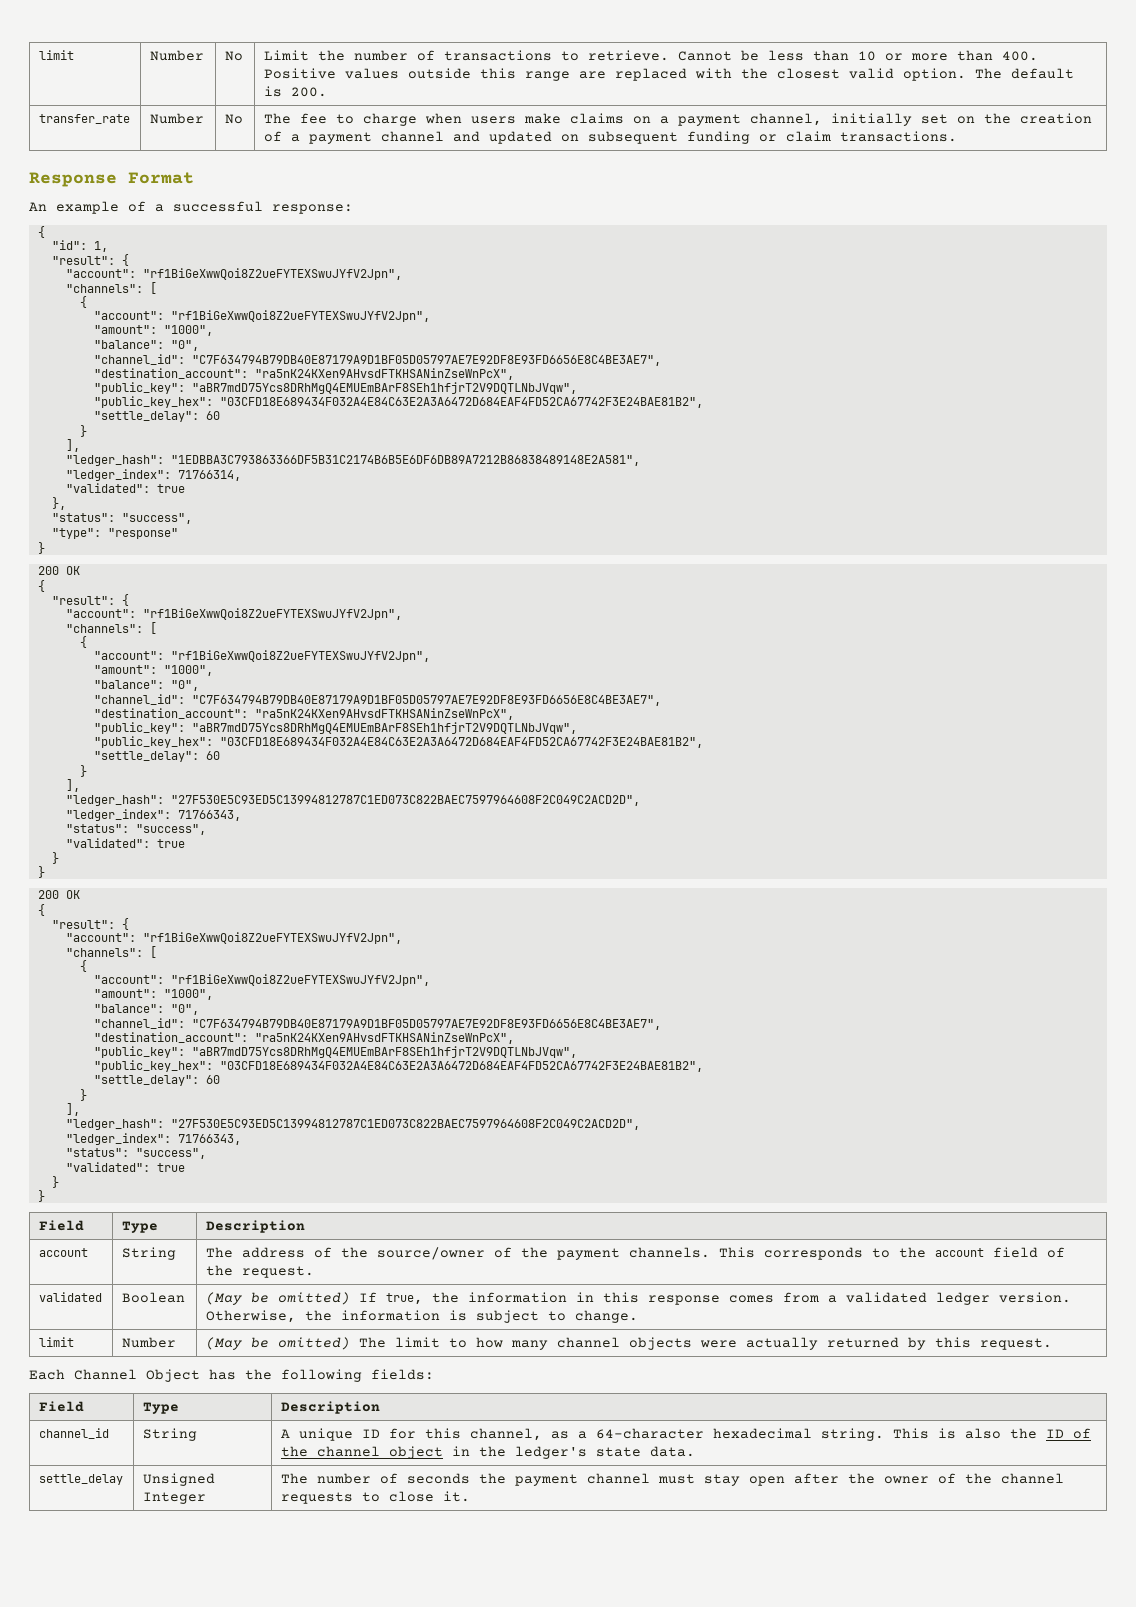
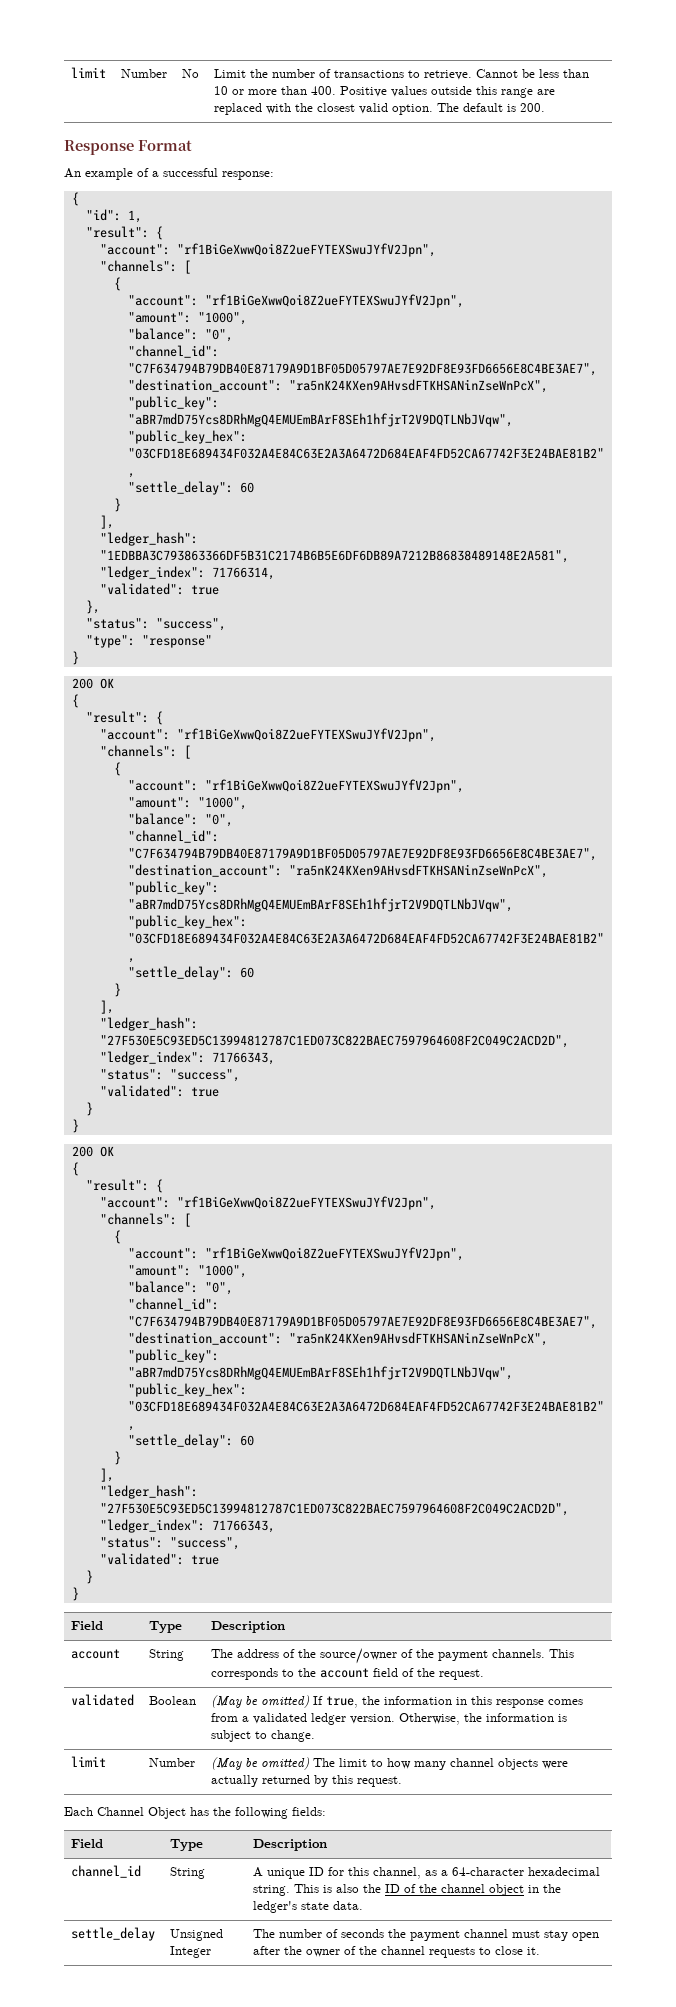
[38,114,130,124] [149,113,204,124] [224,114,243,124] [263,113,1092,126] [263,131,957,144] // transfer_rate | Number | No | The fee to charge when users make claims on a payment channel, initially set on the creation of a payment channel and updated on subsequent funding or claim transactions. -> (546, 107) none

